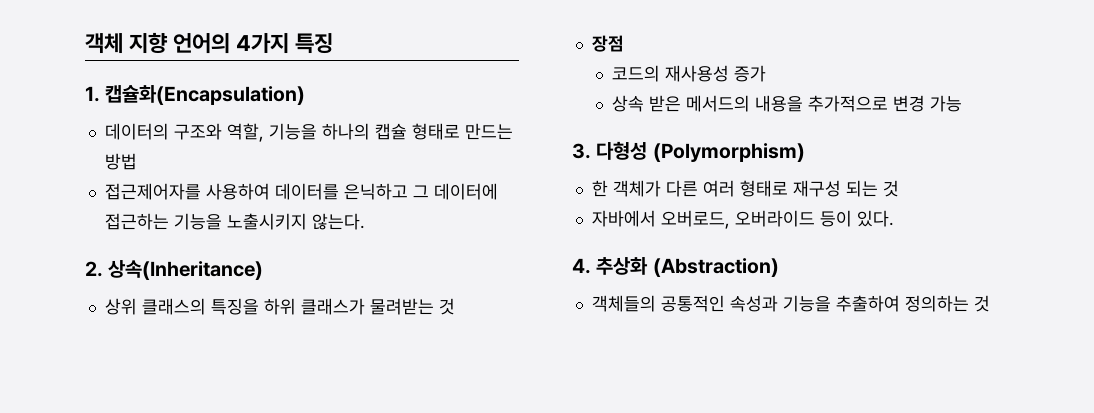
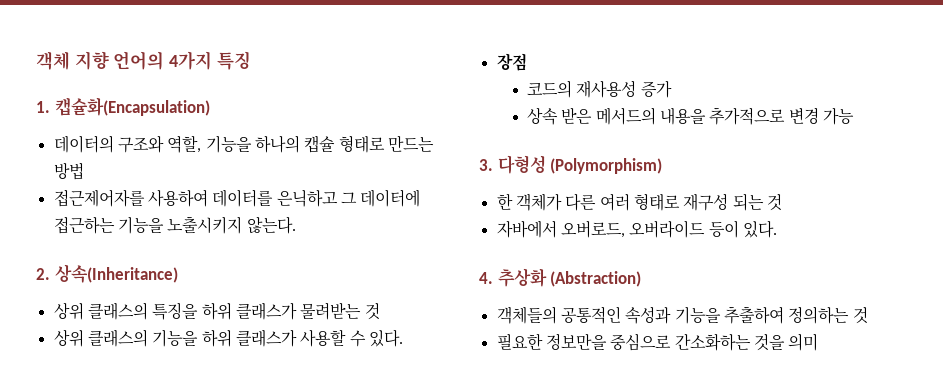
(455, 306) none -> [53,329,403,347] // 상위 클래스의 기능을 하위 클래스가 사용할 수 있다.
(990, 303) none -> [496,333,819,351] // 필요한 정보만을 중심으로 간소화하는 것을 의미

